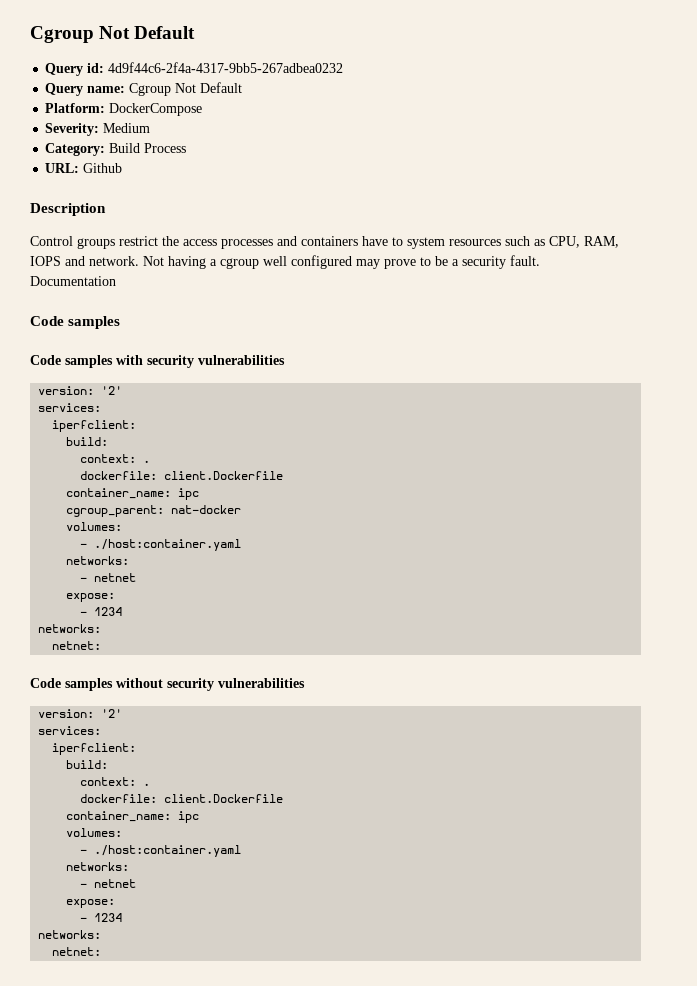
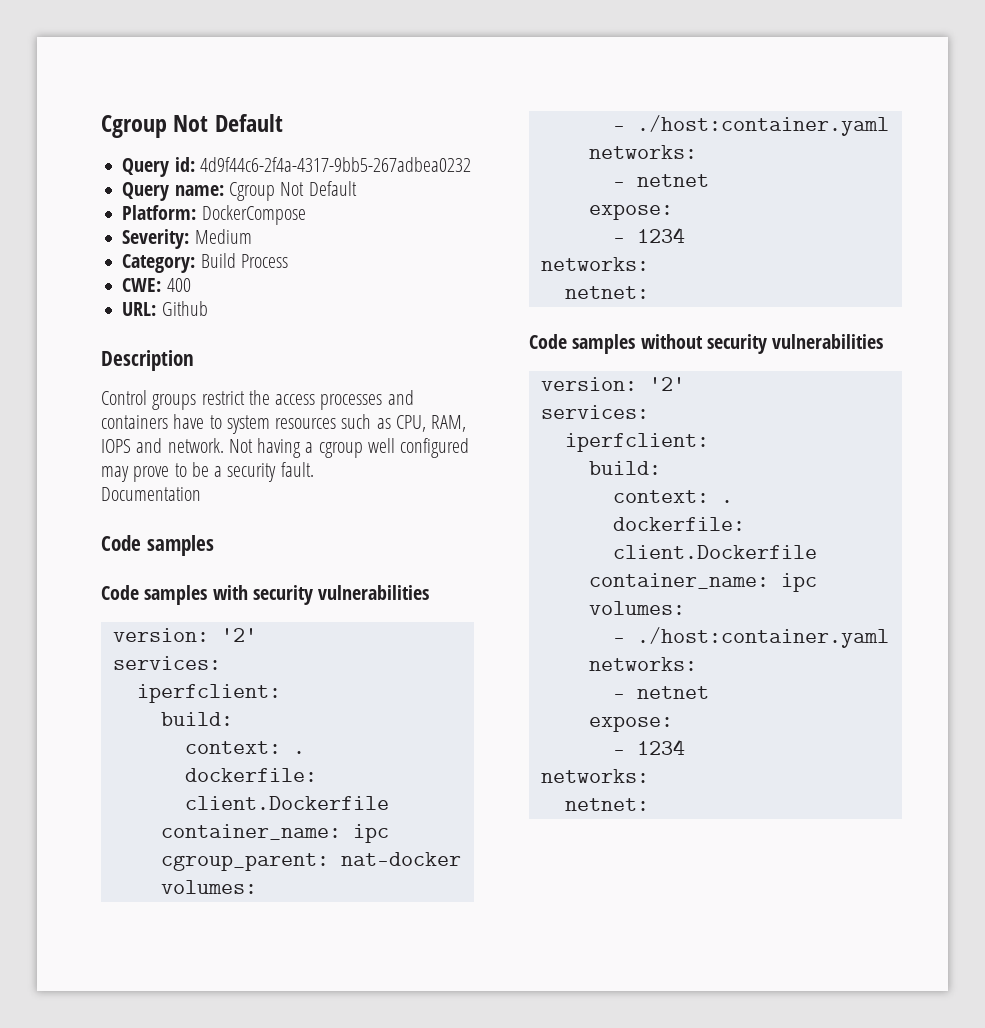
(187, 148) none -> [122,278,191,292] // CWE: 400

